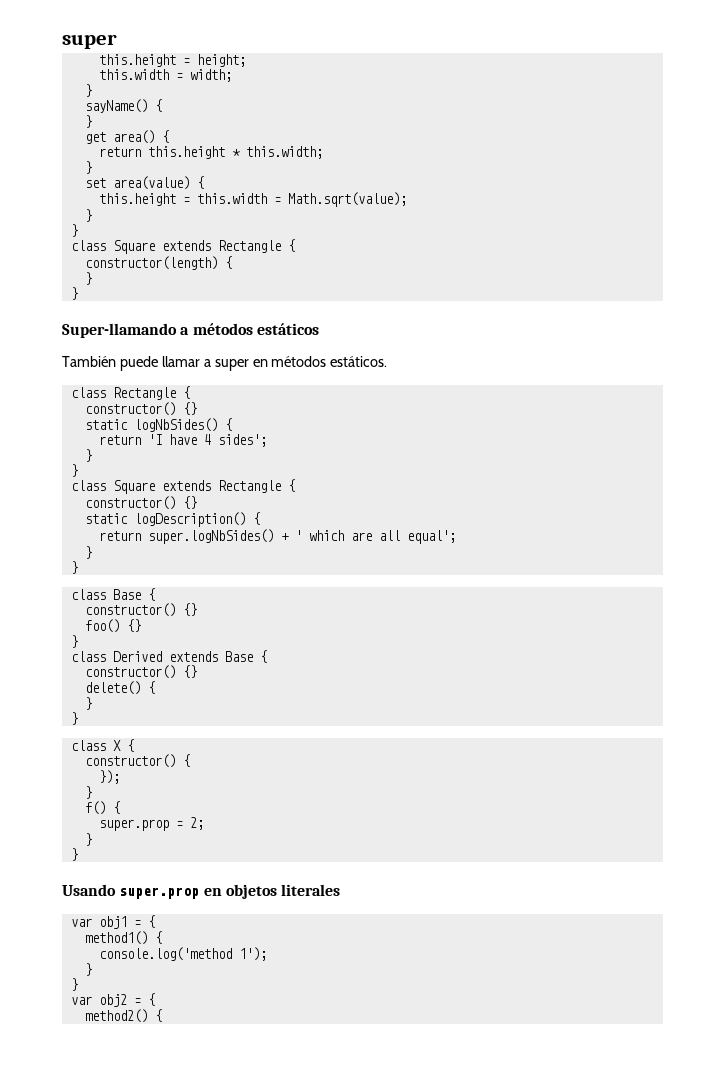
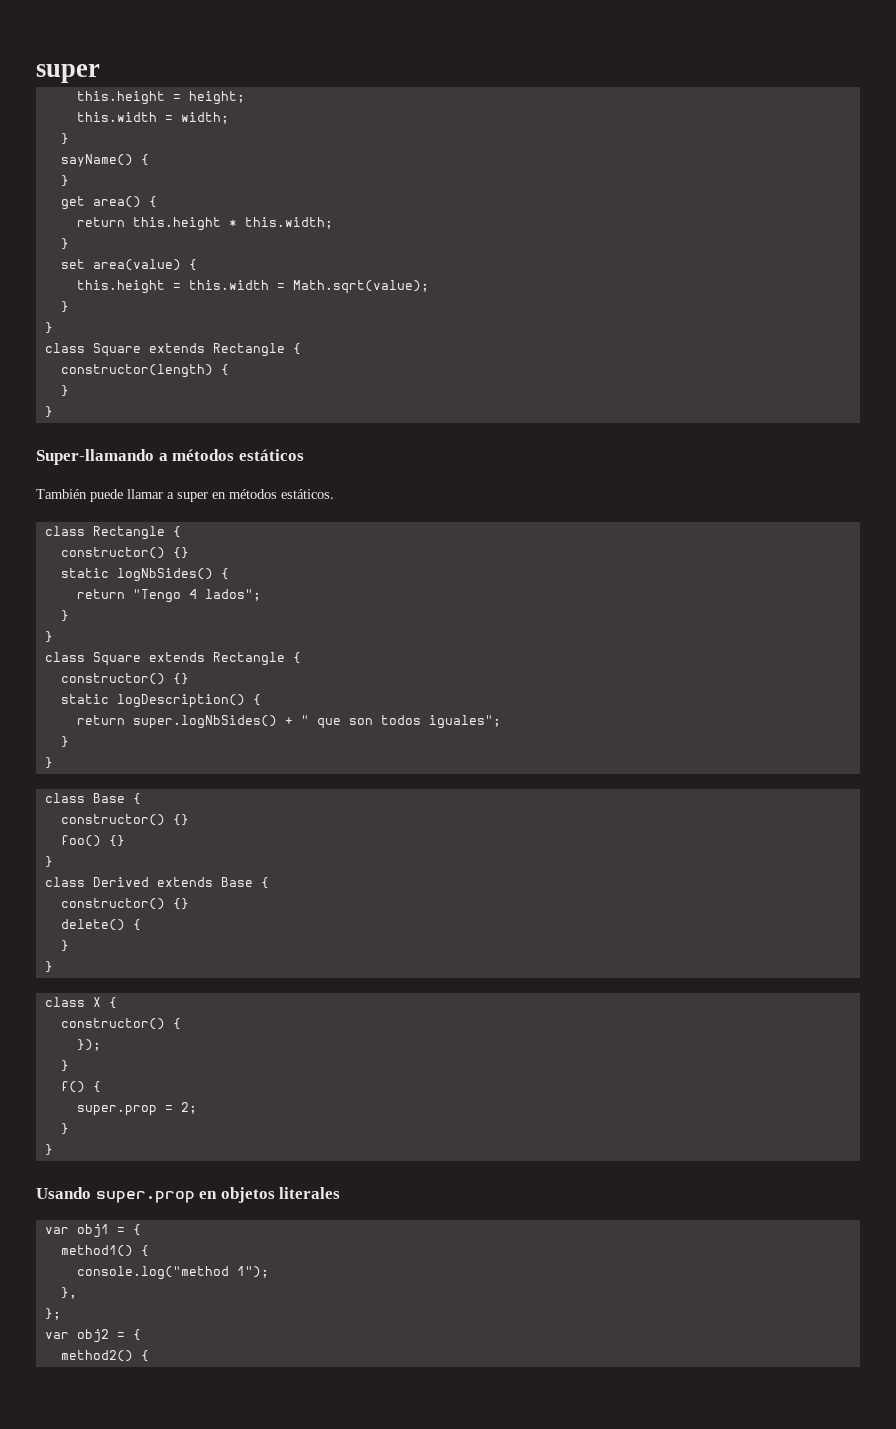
[147,434,267,447] 'I have 4 sides'; -> [132,589,261,603] "Tengo 4 lados";
[294,530,456,544] ' which are all equal'; -> [300,715,501,729] " que son todos iguales";
[98,947,267,961] [84,963,92,976] [70,978,78,991] console.log('method 1'); // } // } -> [76,1266,269,1280] [60,1287,77,1299] [44,1308,61,1320] console.log("method 1"); // }, // };

